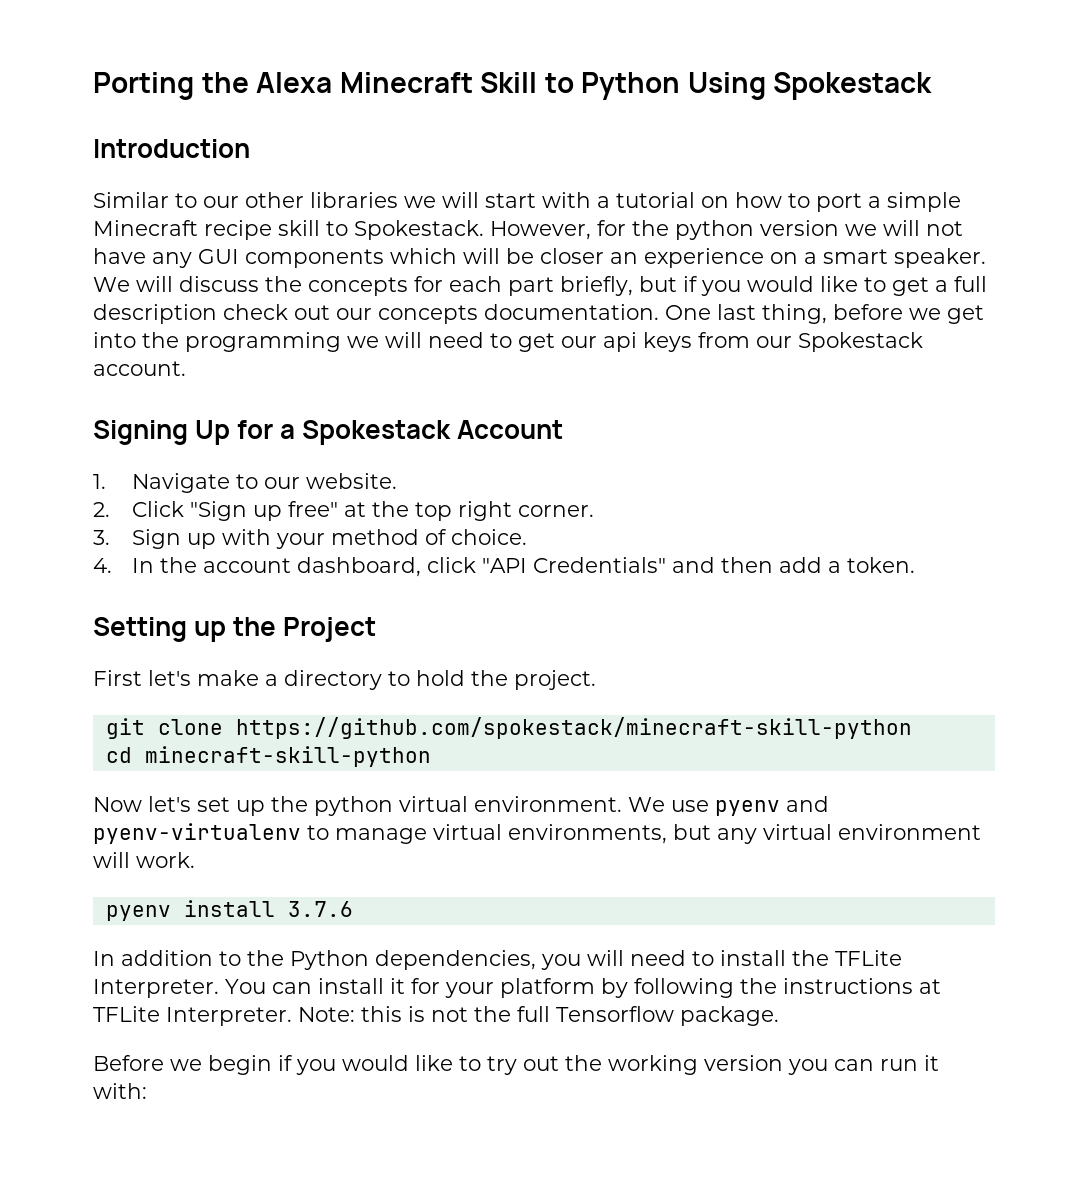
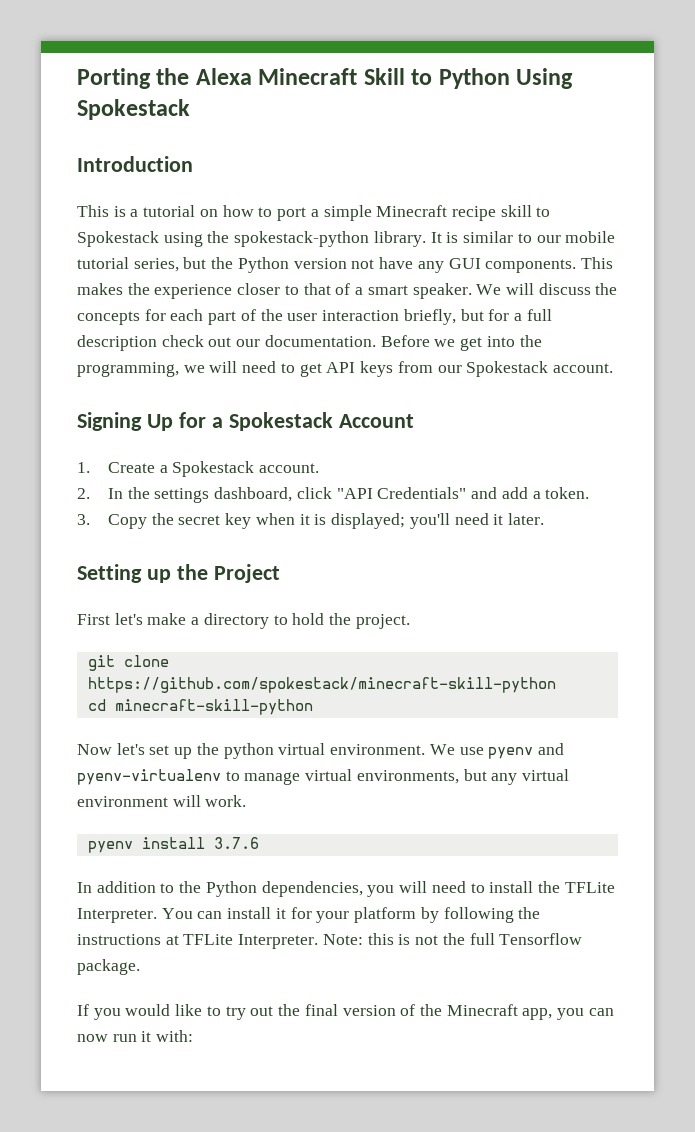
[93,192,591,208] Similar to our other libraries we will start with -> [77,205,126,217] This is
[354,220,963,240] [93,248,798,268] Spokestack. However, for the python version we will not have any GUI components which will be closer an experience on -> [77,231,616,247] [77,257,613,273] [77,283,351,299] Spokestack using the spokestack-python library. It is similar to our mobile tutorial series, but the Python version not have any GUI components. This makes the experience closer to that of
[560,276,929,296] briefly, but if you would like to get -> [240,309,510,325] of the user interaction briefly, but for
[378,304,903,324] concepts documentation. One last thing, before -> [264,335,430,347] documentation. Before
[185,332,341,352] programming -> [77,362,179,377] programming,
[561,332,637,352] our api -> [326,362,356,373] API
[131,473,397,493] [93,501,594,521] [93,529,527,549] [93,558,112,573] Navigate to our website. // 2. Click "Sign up free" at the top right corner. // 3. Sign up with your method of choice. // 4. -> [108,461,320,477] [77,488,90,499] Create a Spokestack account. // 2.
[202,558,291,573] account -> [154,488,210,503] settings
[720,557,773,573] then -> (498, 493) none
(915, 565) none -> [77,513,545,529] // 3. Copy the secret key when it is displayed; you'll need it later.
[93,1055,293,1075] Before we begin if -> [77,1004,89,1016] If
[608,1055,783,1075] working version -> [304,1004,553,1020] final version of the Minecraft app,
(874, 1065) none -> [77,1034,108,1042] now

